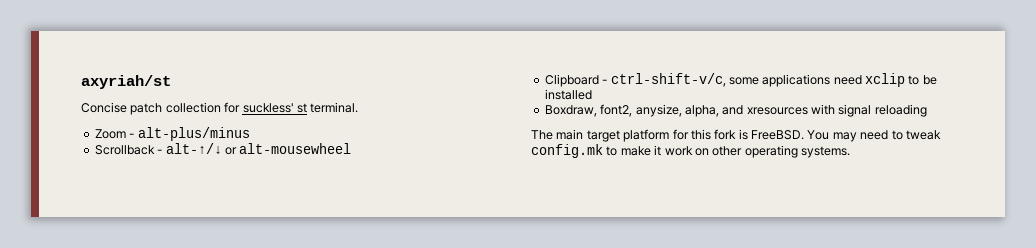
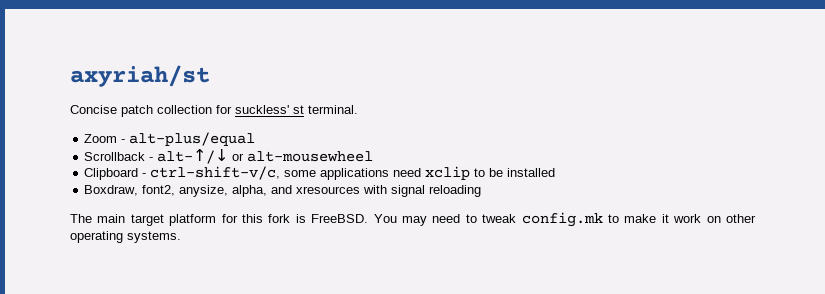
[137,127,250,141] alt-plus/minus -> [129,132,256,146] alt-plus/equal

